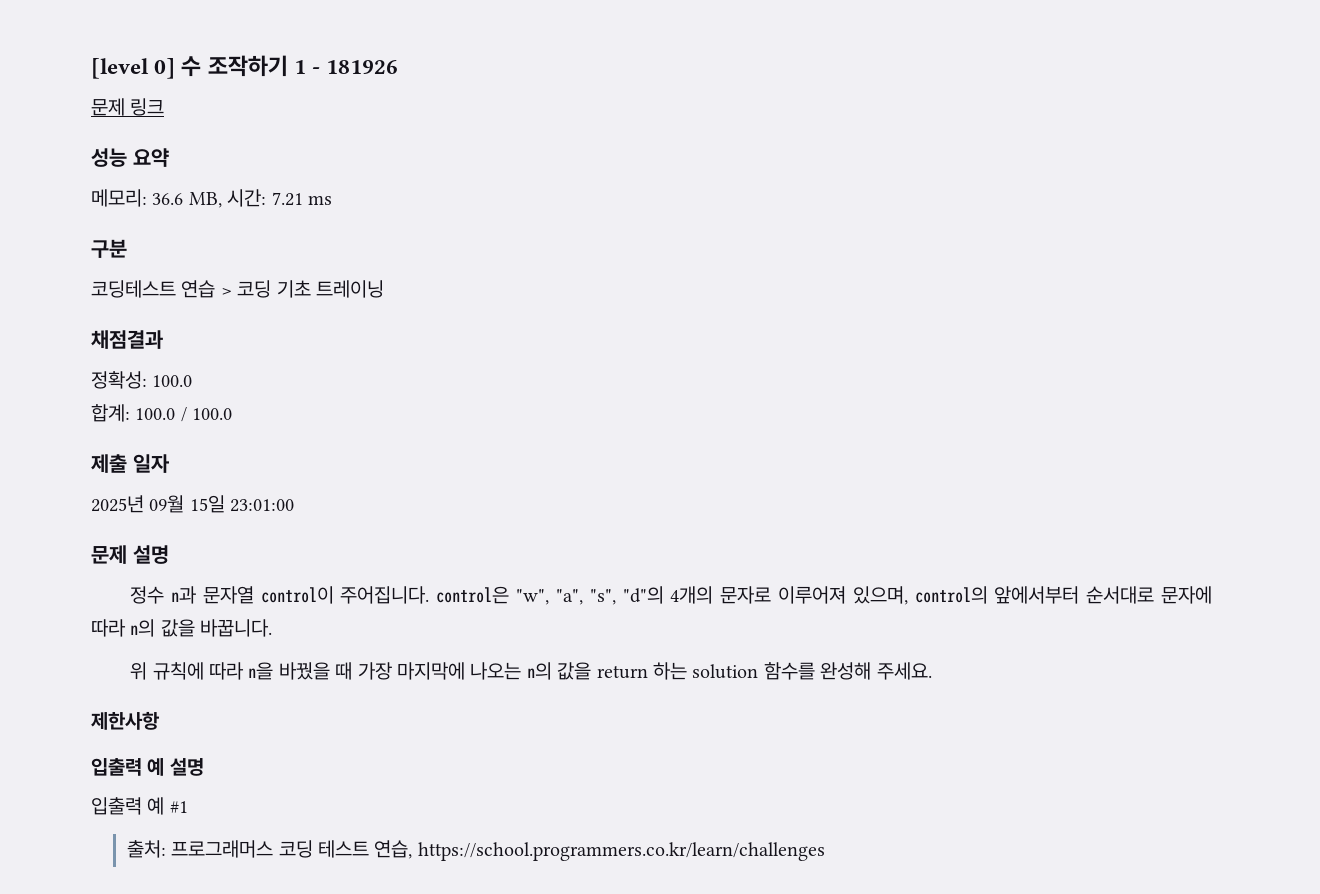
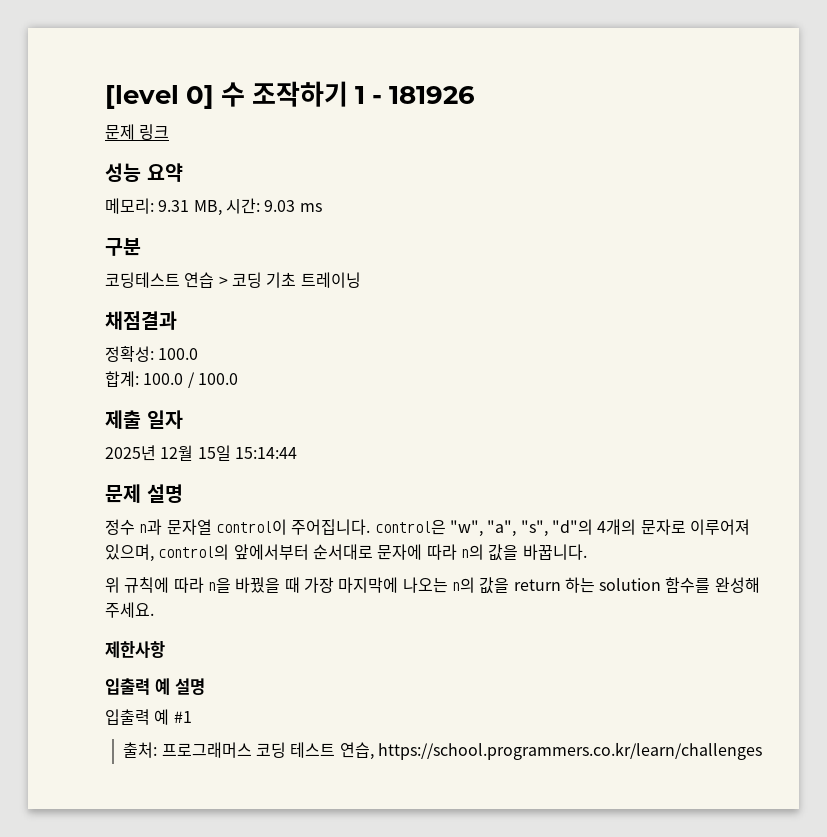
[152,193,184,205] 36.6 -> [158,200,190,212] 9.31
[271,192,303,206] 7.21 -> [264,200,296,212] 9.03
[149,495,295,513] 09월 15일 23:01:00 -> [160,445,297,461] 12월 15일 15:14:44

